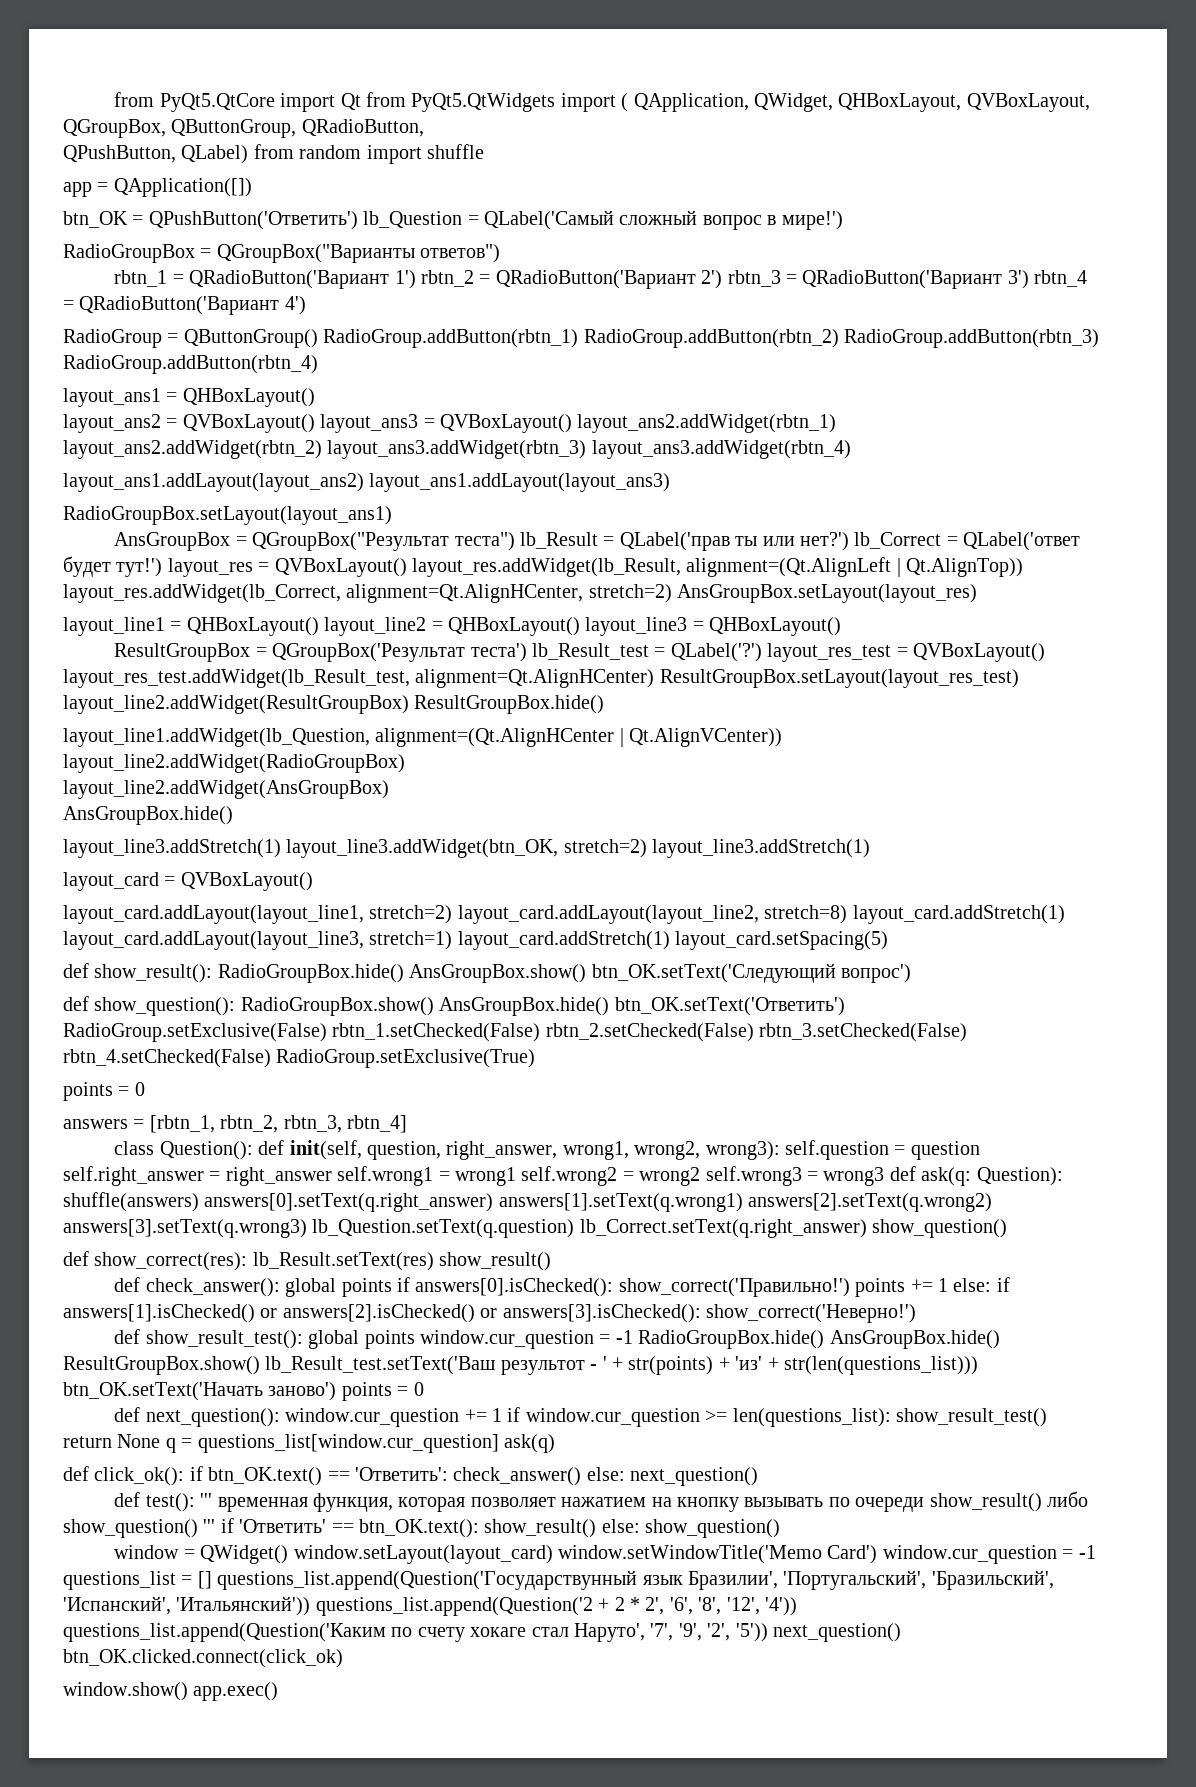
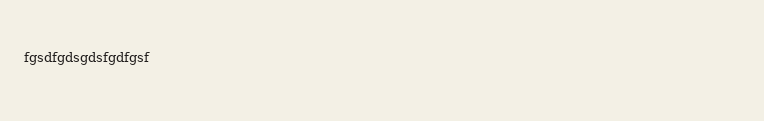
[114,92,1090,112] [63,119,424,138] [63,144,484,164] [63,178,252,197] [63,210,843,230] [63,244,501,263] [114,270,1088,289] [63,296,306,315] [63,329,1099,348] [63,355,318,374] [63,388,315,407] [63,414,837,433] [63,440,851,459] [63,473,671,492] [63,506,392,525] [114,532,1081,551] [63,556,1024,577] [63,584,978,603] [63,617,842,636] [114,643,1046,662] [63,669,1019,688] [63,695,605,714] [63,728,783,747] [63,754,405,773] [63,780,389,799] [63,806,233,825] [63,839,871,858] [63,872,313,891] [63,905,1065,924] [63,931,889,950] [63,963,911,983] [63,996,845,1016] [63,1023,968,1042] [63,1049,536,1068] [63,1082,145,1101] [63,1115,407,1133] [114,1140,980,1160] [63,1166,1063,1186] [63,1192,993,1212] [63,1219,1008,1238] [63,1251,552,1271] [114,1277,1010,1297] [63,1304,916,1323] [114,1329,1000,1349] [63,1356,978,1375] [63,1382,424,1401] [114,1407,1048,1427] [63,1434,555,1453] [63,1466,759,1486] [114,1491,1089,1512] [63,1518,781,1538] [114,1545,1096,1564] [63,1570,1054,1590] [63,1596,797,1616] [63,1623,901,1642] [63,1649,343,1668] [63,1682,279,1701] from PyQt5.QtCore import Qt from PyQt5.QtWidgets import ( QApplication, QWidget, QHBoxLayout, QVBoxLayout, QGroupBox, QButtonGroup, QRadioButton, // QPushButton, QLabel) from random import shuffle // app = QApplication([]) // btn_OK = QPushButton('Ответить') lb_Question = QLabel('Самый сложный вопрос в мире!') // RadioGroupBox = QGroupBox("Варианты ответов") // rbtn_1 = QRadioButton('Вариант 1') rbtn_2 = QRadioButton('Вариант 2') rbtn_3 = QRadioButton('Вариант 3') rbtn_4 = QRadioButton('Вариант 4') // RadioGroup = QButtonGroup() RadioGroup.addButton(rbtn_1) RadioGroup.addButton(rbtn_2) RadioGroup.addButton(rbtn_3) RadioGroup.addButton(rbtn_4) // layout_ans1 = QHBoxLayout() // layout_ans2 = QVBoxLayout() layout_ans3 = QVBoxLayout() layout_ans2.addWidget(rbtn_1) layout_ans2.addWidget(rbtn_2) layout_ans3.addWidget(rbtn_3) layout_ans3.addWidget(rbtn_4) // layout_ans1.addLayout(layout_ans2) layout_ans1.addLayout(layout_ans3) // RadioGroupBox.setLayout(layout_ans1) // AnsGroupBox = QGroupBox("Результат теста") lb_Result = QLabel('прав ты или нет?') lb_Correct = QLabel('ответ будет тут!') layout_res = QVBoxLayout() layout_res.addWidget(lb_Result, alignment=(Qt.AlignLeft | Qt.AlignTop)) layout_res.addWidget(lb_Correct, alignment=Qt.AlignHCenter, stretch=2) AnsGroupBox.setLayout(layout_res) // layout_line1 = QHBoxLayout() layout_line2 = QHBoxLayout() layout_line3 = QHBoxLayout() // ResultGroupBox = QGroupBox('Результат теста') lb_Result_test = QLabel('?') layout_res_test = QVBoxLayout() layout_res_test.addWidget(lb_Result_test, alignment=Qt.AlignHCenter) ResultGroupBox.setLayout(layout_res_test) layout_line2.addWidget(ResultGroupBox) ResultGroupBox.hide() // layout_line1.addWidget(lb_Question, alignment=(Qt.AlignHCenter | Qt.AlignVCenter)) layout_line2.addWidget(RadioGroupBox) // layout_line2.addWidget(AnsGroupBox) // AnsGroupBox.hide() // layout_line3.addStretch(1) layout_line3.addWidget(btn_OK, stretch=2) layout_line3.addStretch(1) // layout_card = QVBoxLayout() // layout_card.addLayout(layout_line1, stretch=2) layout_card.addLayout(layout_line2, stretch=8) layout_card.addStretch(1) layout_card.addLayout(layout_line3, stretch=1) layout_card.addStretch(1) layout_card.setSpacing(5) // def show_result(): RadioGroupBox.hide() AnsGroupBox.show() btn_OK.setText('Следующий вопрос') // def show_question(): RadioGroupBox.show() AnsGroupBox.hide() btn_OK.setText('Ответить') RadioGroup.setExclusive(False) rbtn_1.setChecked(False) rbtn_2.setChecked(False) rbtn_3.setChecked(False) rbtn_4.setChecked(False) RadioGroup.setExclusive(True) // points = 0 // answers = [rbtn_1, rbtn_2, rbtn_3, rbtn_4] // class Question(): def init(self, question, right_answer, wrong1, wrong2, wrong3): self.question = question self.right_answer = right_answer self.wrong1 = wrong1 self.wrong2 = wrong2 self.wrong3 = wrong3 def ask(q: Question): shuffle(answers) answers[0].setText(q.right_answer) answers[1].setText(q.wrong1) answers[2].setText(q.wrong2) answers[3].setText(q.wrong3) lb_Question.setText(q.question) lb_Correct.setText(q.right_answer) show_question() // def show_correct(res): lb_Result.setText(res) show_result() // def check_answer(): global points if answers[0].isChecked(): show_correct('Правильно!') points += 1 else: if answers[1].isChecked() or answers[2].isChecked() or answers[3].isChecked(): show_correct('Неверно!') // def show_result_test(): global points window.cur_question = -1 RadioGroupBox.hide() AnsGroupBox.hide() ResultGroupBox.show() lb_Result_test.setText('Ваш результот - ' + str(points) + 'из' + str(len(questions_list))) btn_OK.setText('Начать заново') points = 0 // def next_question(): window.cur_question += 1 if window.cur_question >= len(questions_list): show_result_test() return None q = questions_list[window.cur_question] ask(q) // def click_ok(): if btn_OK.text() == 'Ответить': check_answer() else: next_question() // def test(): ''' временная функция, которая позволяет нажатием на кнопку вызывать по очереди show_result() либо show_question() ''' if 'Ответить' == btn_OK.text(): show_result() else: show_question() // window = QWidget() window.setLayout(layout_card) window.setWindowTitle('Memo Card') window.cur_question = -1 questions_list = [] questions_list.append(Question('Государствунный язык Бразилии', 'Португальский', 'Бразильский', 'Испанский', 'Итальянский')) questions_list.append(Question('2 + 2 * 2', '6', '8', '12', '4')) questions_list.append(Question('Каким по счету хокаге стал Наруто', '7', '9', '2', '5')) next_question() btn_OK.clicked.connect(click_ok) // window.show() app.exec() -> [24,52,150,65] fgsdfgdsgdsfgdfgsf

